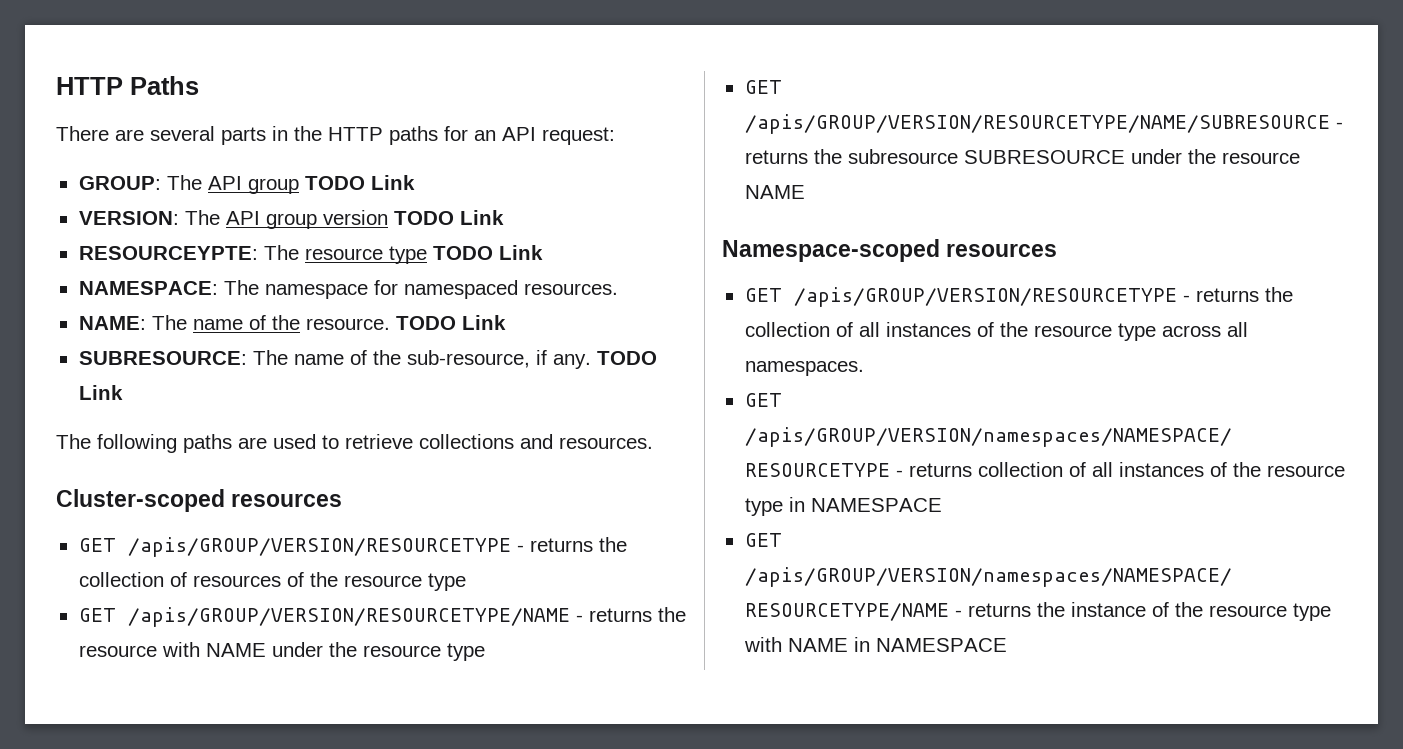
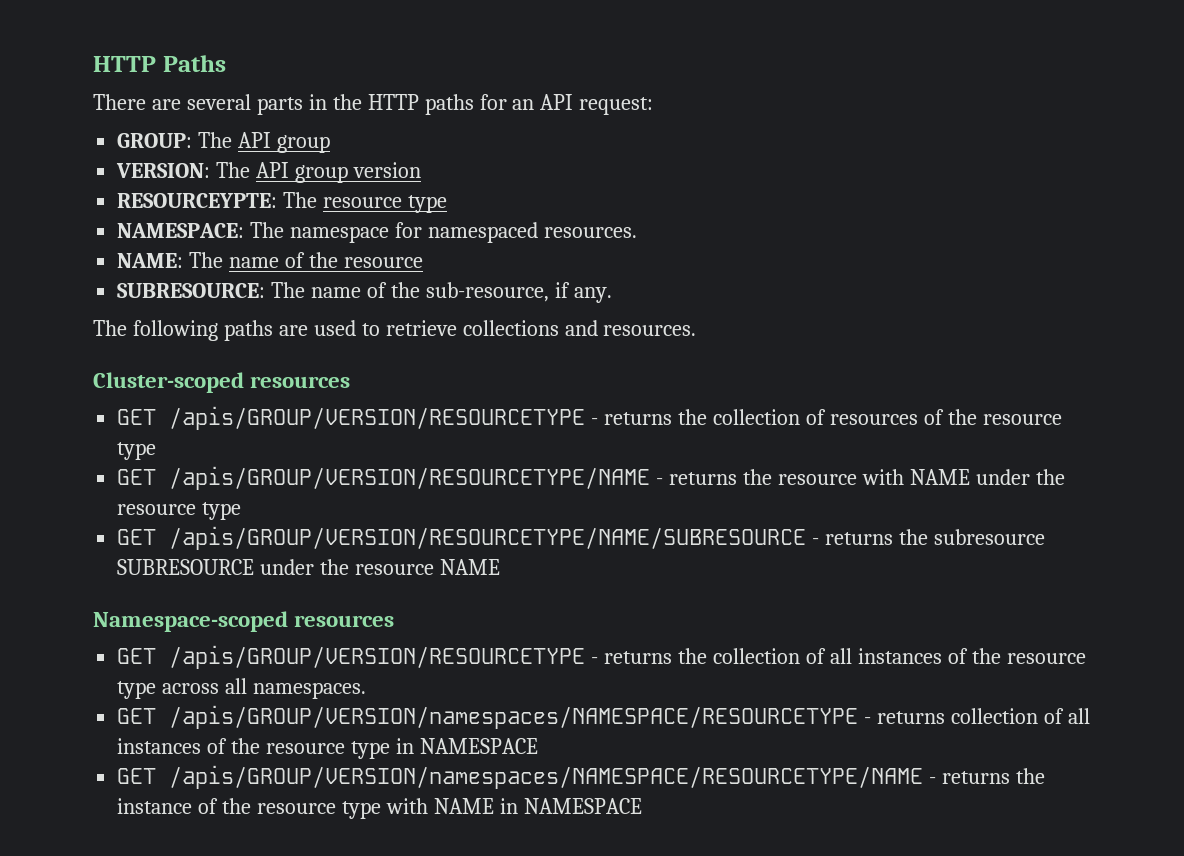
[304,175,415,190] TODO Link -> (331, 144) none
[393,210,504,225] TODO Link -> (421, 170) none
[432,245,543,260] TODO Link -> (448, 204) none
[305,315,506,330] resource. TODO Link -> [343,257,423,268] resource
[596,351,657,365] [78,385,123,400] TODO Link -> (612, 295) none

